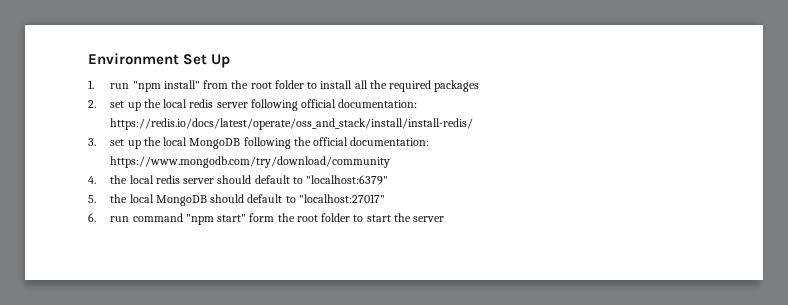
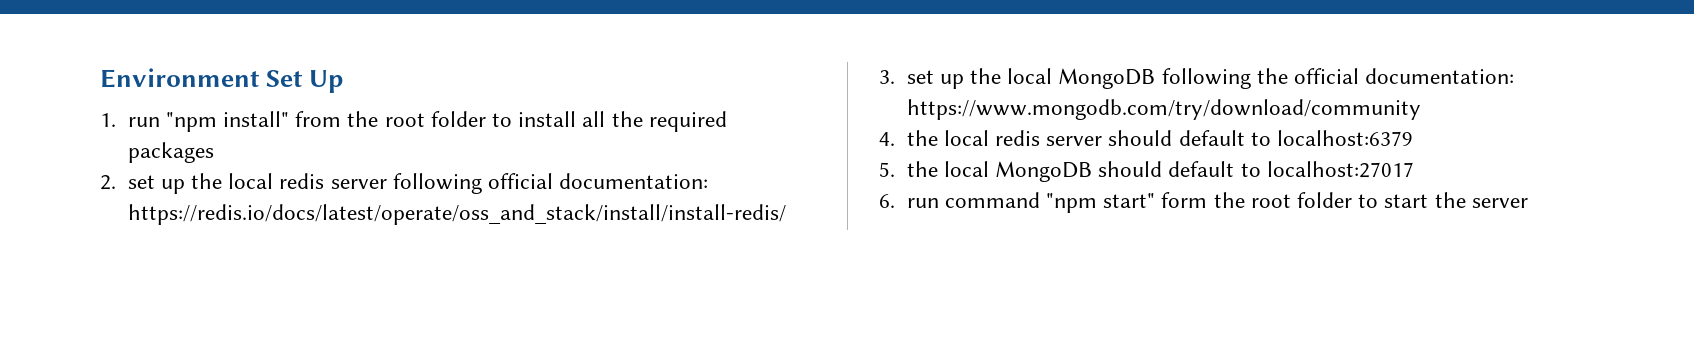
[306,175,389,185] "localhost:6379" -> [1276,130,1413,146] localhost:6379
[298,194,385,203] "localhost:27017" -> [1266,161,1414,178] localhost:27017

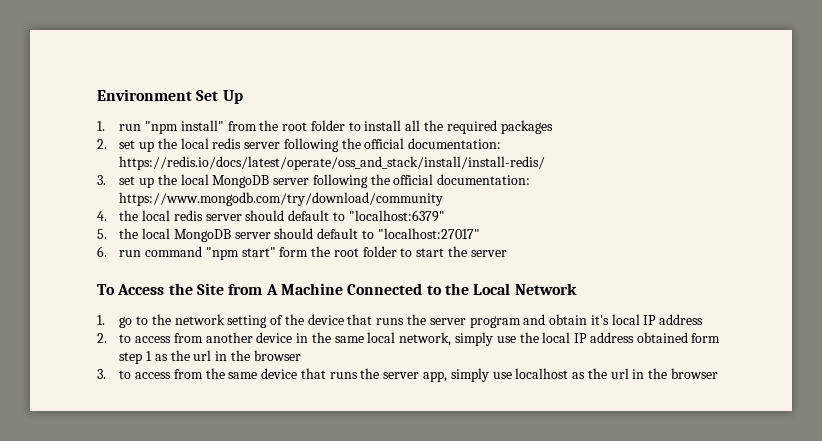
(482, 183) none -> [341,138,361,149] the
(1156, 78) none -> [273,178,310,185] server
[1276,130,1413,146] localhost:6379 -> [348,210,445,222] "localhost:6379"
[1098,161,1414,178] should default to localhost:27017 -> [234,228,480,239] server should default to "localhost:27017"
(1528, 203) none -> [97,283,577,295] [97,314,704,328] [97,332,721,346] [119,350,301,364] [97,368,718,382] // To Access the Site from A Machine Connected to the Local Network // 1. go to the network setting of the device that runs the server program and obtain it's local IP address // 2. to access from another device in the same local network, simply use the local IP address obtained form step 1 as the url in the browser // 3. to access from the same device that runs the server app, simply use localhost as the url in the browser

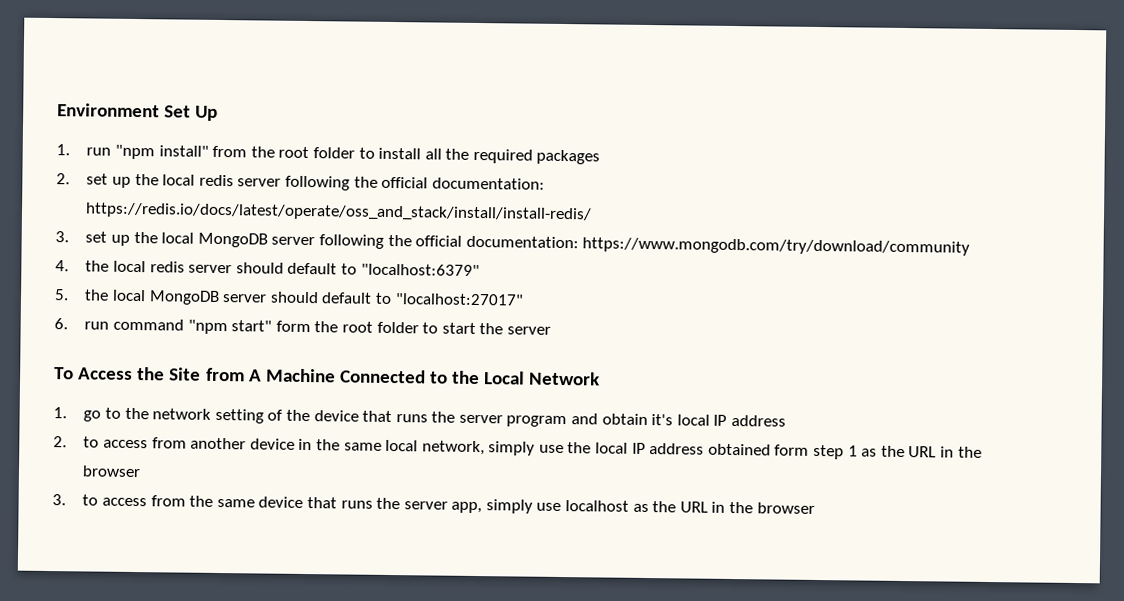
[193,350,212,361] url -> [908,446,937,458] URL
[610,368,629,379] url -> [679,501,708,513] URL

